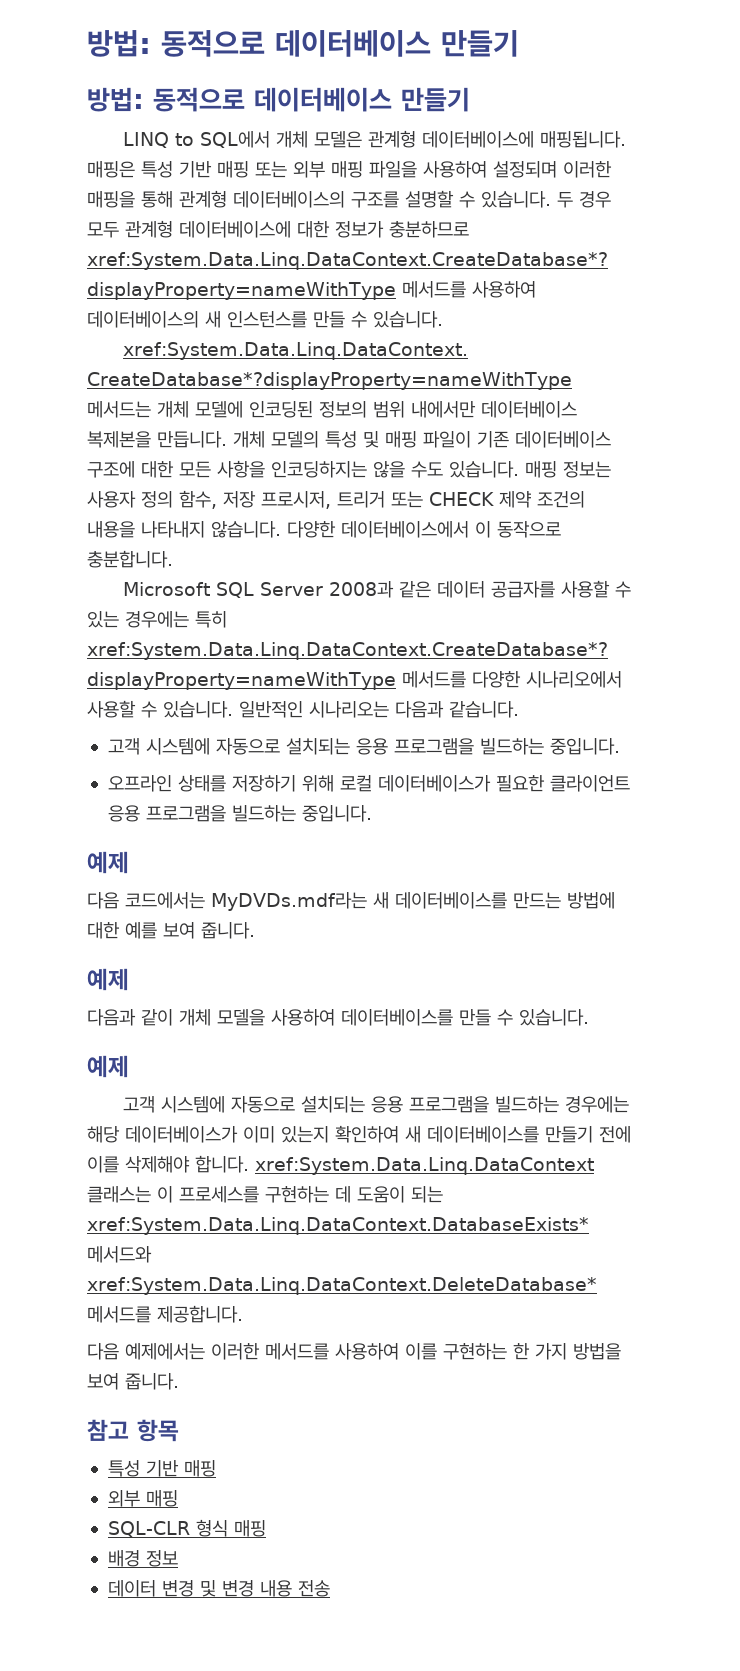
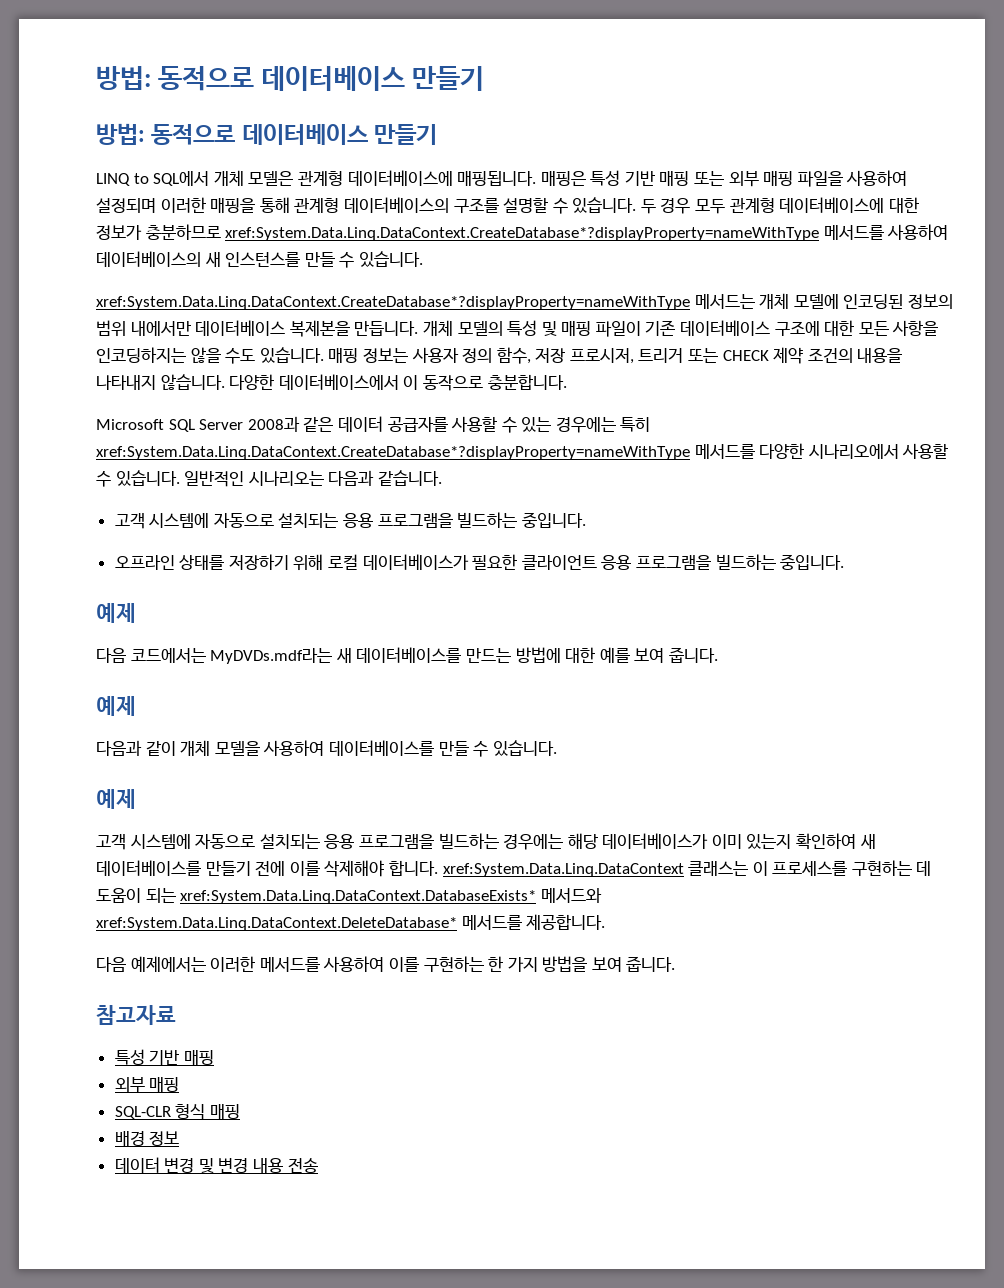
[87,1419,179,1442] 참고 항목 -> [96,1005,176,1025] 참고자료

